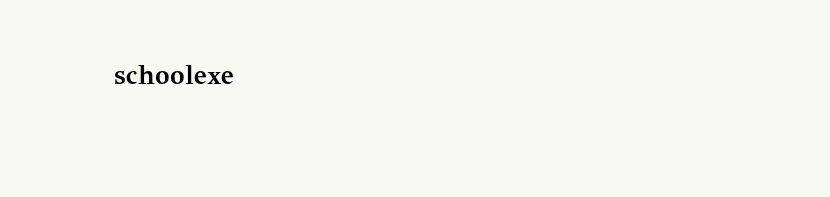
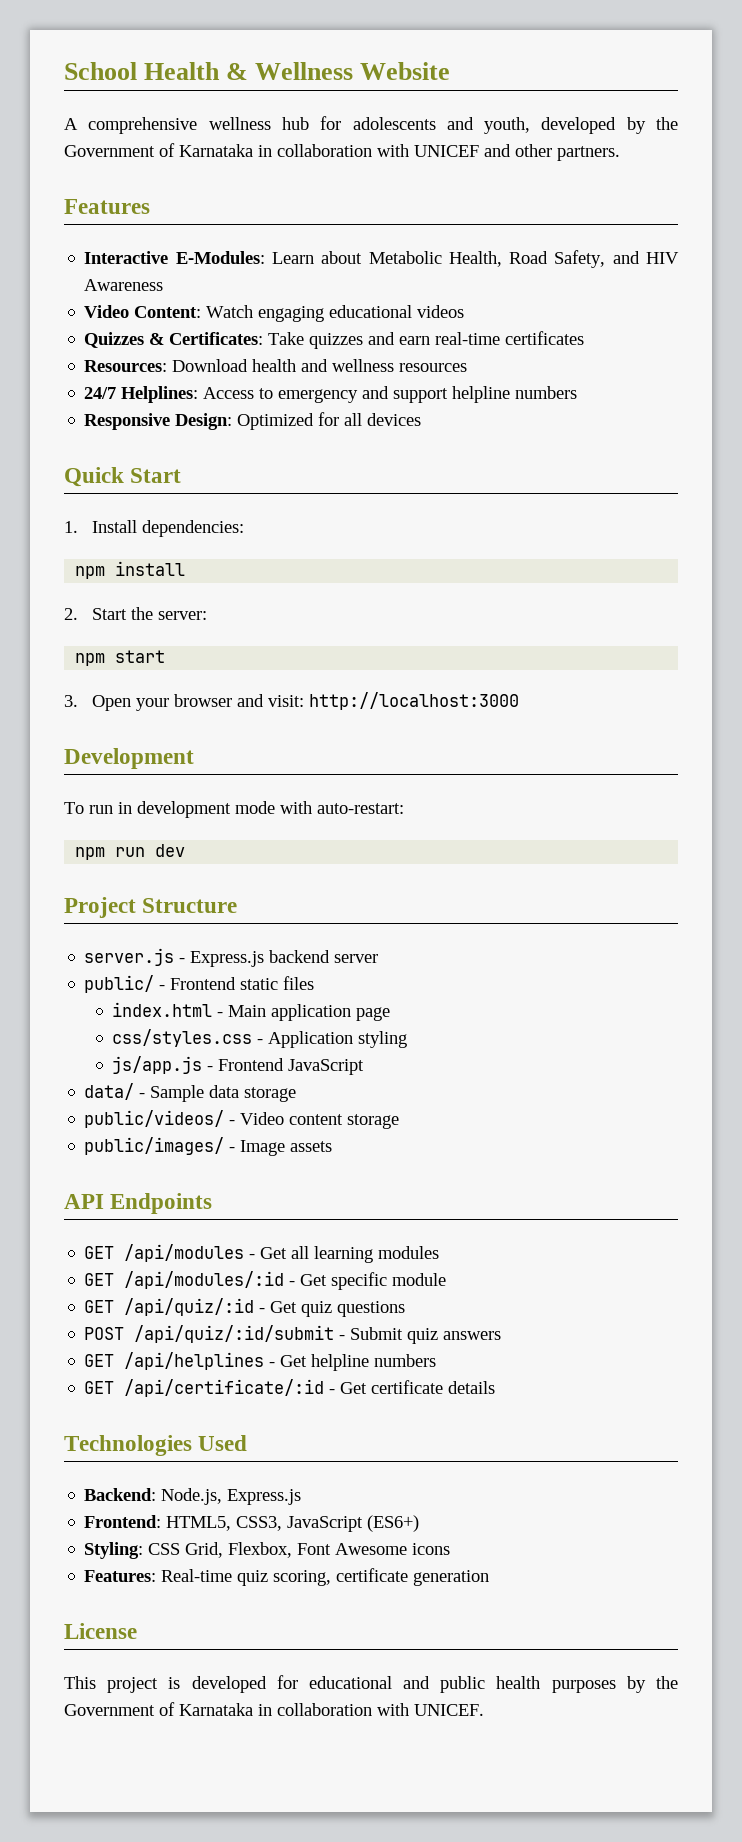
[114,65,234,85] schoolexe -> [64,62,451,80] [64,116,678,134] [64,143,620,161] [64,199,150,214] [84,250,679,268] [84,279,164,291] [84,305,465,322] [84,331,585,349] [84,359,468,372] [84,386,578,403] [84,412,422,430] [64,467,182,487] [64,520,245,537] [75,561,186,579] [64,607,208,620] [75,650,166,666] [64,692,520,711] [64,748,194,769] [64,801,404,818] [75,844,186,860] [64,897,238,918] [84,948,379,967] [84,975,315,993] [112,1002,391,1021] [112,1029,408,1048] [112,1056,365,1075] [84,1083,297,1102] [84,1110,400,1129] [84,1137,333,1156] [64,1193,213,1214] [84,1244,440,1263] [84,1271,447,1290] [84,1298,406,1317] [84,1325,502,1344] [84,1352,437,1371] [84,1379,496,1397] [64,1435,248,1456] [84,1488,302,1505] [84,1515,420,1532] [84,1542,451,1559] [84,1568,490,1586] [64,1623,137,1639] [64,1675,678,1693] [64,1702,484,1716] School Health & Wellness Website // A comprehensive wellness hub for adolescents and youth, developed by the Government of Karnataka in collaboration with UNICEF and other partners. // Features // Interactive E-Modules: Learn about Metabolic Health, Road Safety, and HIV Awareness // Video Content: Watch engaging educational videos // Quizzes & Certificates: Take quizzes and earn real-time certificates // Resources: Download health and wellness resources // 24/7 Helplines: Access to emergency and support helpline numbers // Responsive Design: Optimized for all devices // Quick Start // 1. Install dependencies: // npm install // 2. Start the server: // npm start // 3. Open your browser and visit: http://localhost:3000 // Development // To run in development mode with auto-restart: // npm run dev // Project Structure // server.js - Express.js backend server // public/ - Frontend static files // index.html - Main application page // css/styles.css - Application styling // js/app.js - Frontend JavaScript // data/ - Sample data storage // public/videos/ - Video content storage // public/images/ - Image assets // API Endpoints // GET /api/modules - Get all learning modules // GET /api/modules/:id - Get specific module // GET /api/quiz/:id - Get quiz questions // POST /api/quiz/:id/submit - Submit quiz answers // GET /api/helplines - Get helpline numbers // GET /api/certificate/:id - Get certificate details // Technologies Used // Backend: Node.js, Express.js // Frontend: HTML5, CSS3, JavaScript (ES6+) // Styling: CSS Grid, Flexbox, Font Awesome icons // Features: Real-time quiz scoring, certificate generation // License // This project is developed for educational and public health purposes by the Government of Karnataka in collaboration with UNICEF.

